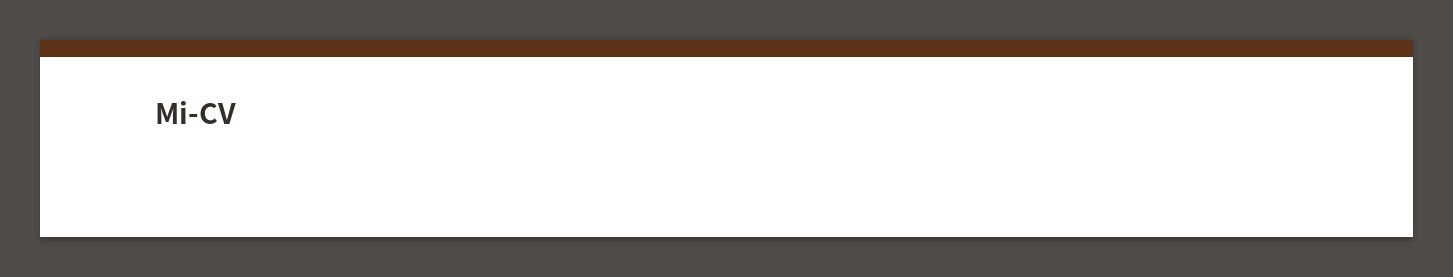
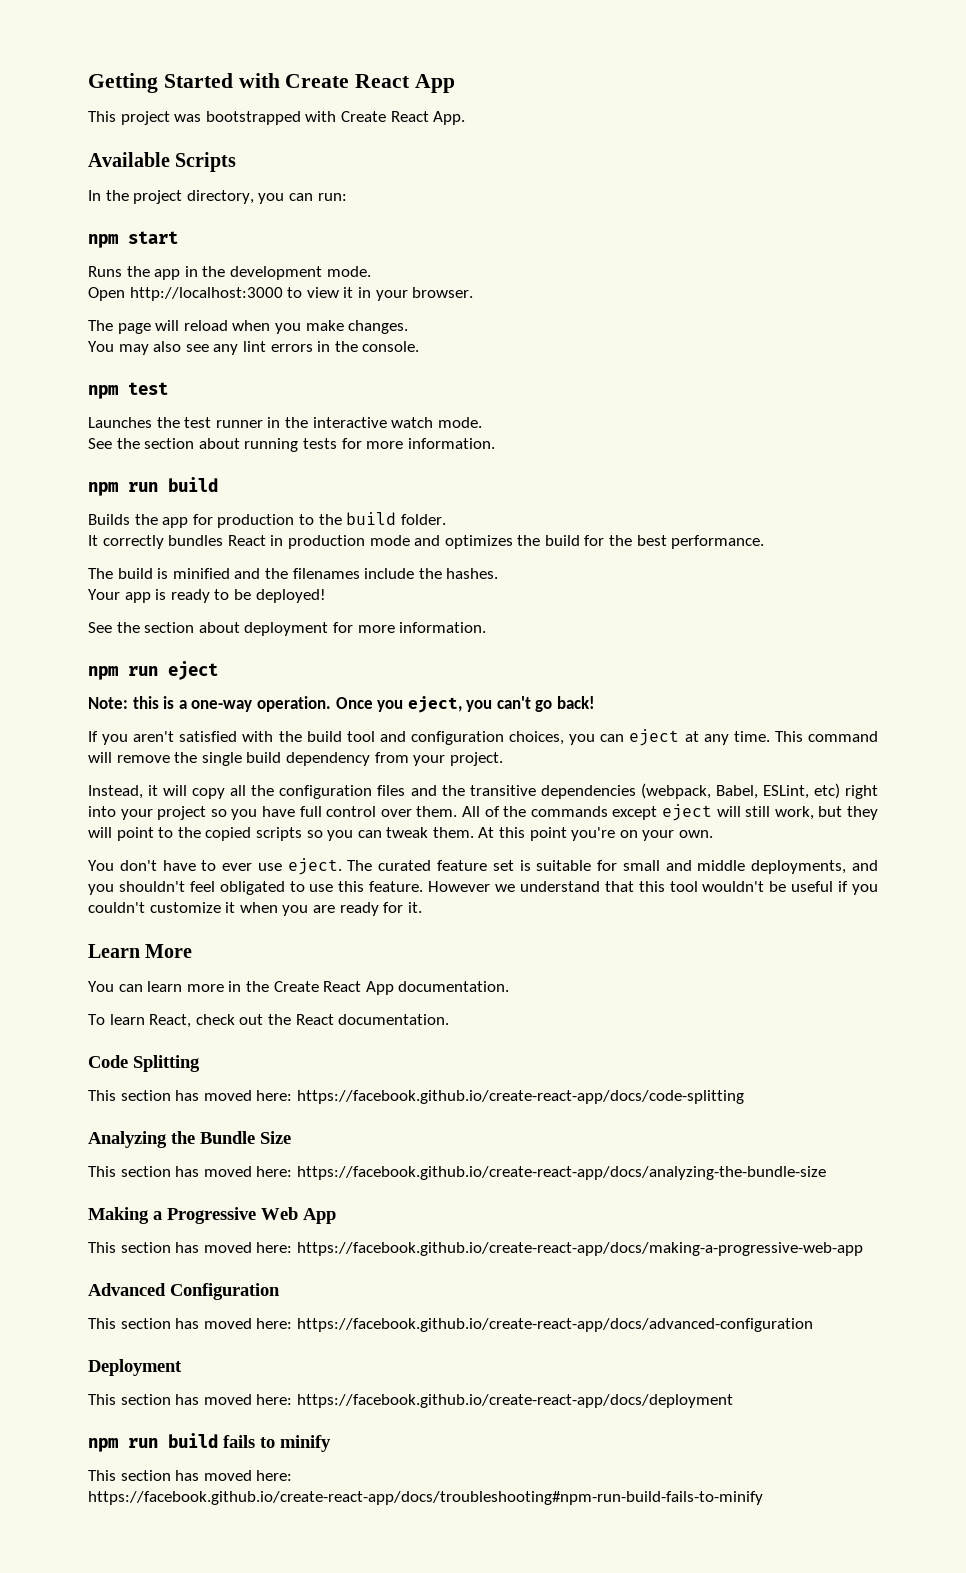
[155,101,236,124] Mi-CV -> [88,73,456,93] [88,111,466,125] [88,152,237,172] [88,190,347,204] [88,231,178,248] [88,266,371,280] [88,287,474,301] [88,320,409,334] [88,341,420,355] [88,382,168,399] [88,417,482,428] [88,438,495,452] [88,477,218,496] [88,512,446,528] [88,535,765,549] [88,568,499,579] [88,589,326,603] [88,622,487,636] [88,661,218,680] [88,696,596,713] [88,729,878,746] [88,752,503,766] [88,783,878,799] [88,804,879,821] [88,827,714,841] [88,858,879,875] [88,881,879,895] [88,902,422,916] [88,944,193,958] [88,981,510,995] [88,1014,450,1028] [88,1055,200,1072] [88,1090,744,1104] [88,1131,291,1148] [88,1166,826,1180] [88,1207,336,1224] [88,1242,863,1256] [88,1283,280,1300] [88,1318,813,1332] [88,1359,182,1376] [88,1394,733,1408] [88,1433,331,1452] [88,1470,293,1481] [88,1491,763,1505] Getting Started with Create React App // This project was bootstrapped with Create React App. // Available Scripts // In the project directory, you can run: // npm start // Runs the app in the development mode. // Open http://localhost:3000 to view it in your browser. // The page will reload when you make changes. // You may also see any lint errors in the console. // npm test // Launches the test runner in the interactive watch mode. // See the section about running tests for more information. // npm run build // Builds the app for production to the build folder. // It correctly bundles React in production mode and optimizes the build for the best performance. // The build is minified and the filenames include the hashes. // Your app is ready to be deployed! // See the section about deployment for more information. // npm run eject // Note: this is a one-way operation. Once you eject, you can't go back! // If you aren't satisfied with the build tool and configuration choices, you can eject at any time. This command will remove the single build dependency from your project. // Instead, it will copy all the configuration files and the transitive dependencies (webpack, Babel, ESLint, etc) right into your project so you have full control over them. All of the commands except eject will still work, but they will point to the copied scripts so you can tweak them. At this point you're on your own. // You don't have to ever use eject. The curated feature set is suitable for small and middle deployments, and you shouldn't feel obligated to use this feature. However we understand that this tool wouldn't be useful if you couldn't customize it when you are ready for it. // Learn More // You can learn more in the Create React App documentation. // To learn React, check out the React documentation. // Code Splitting // This section has moved here: https://facebook.github.io/create-react-app/docs/code-splitting // Analyzing the Bundle Size // This section has moved here: https://facebook.github.io/create-react-app/docs/analyzing-the-bundle-size // Making a Progressive Web App // This section has moved here: https://facebook.github.io/create-react-app/docs/making-a-progressive-web-app // Advanced Configuration // This section has moved here: https://facebook.github.io/create-react-app/docs/advanced-configuration // Deployment // This section has moved here: https://facebook.github.io/create-react-app/docs/deployment // npm run build fails to minify // This section has moved here: https://facebook.github.io/create-react-app/docs/troubleshooting#npm-run-build-fails-to-minify

